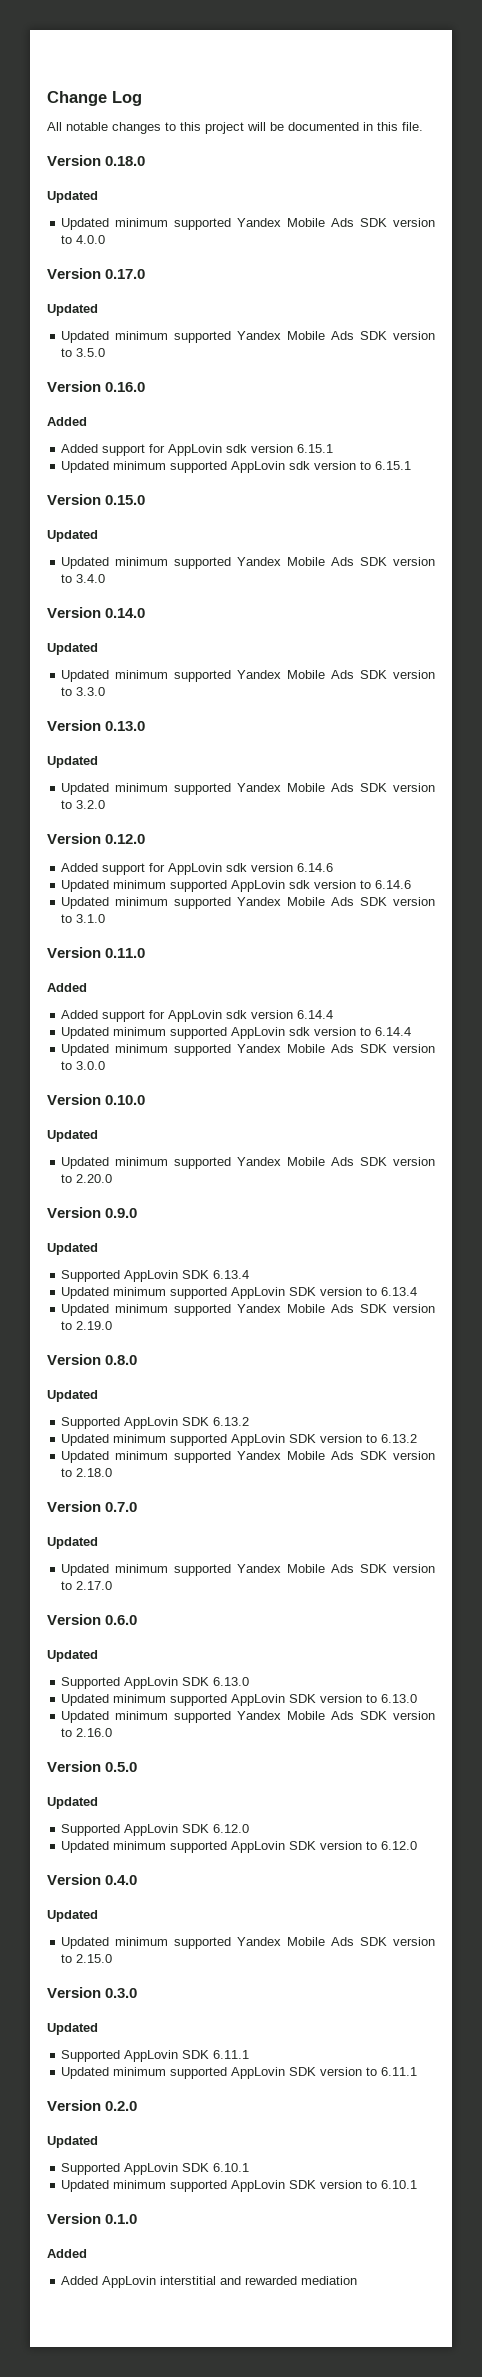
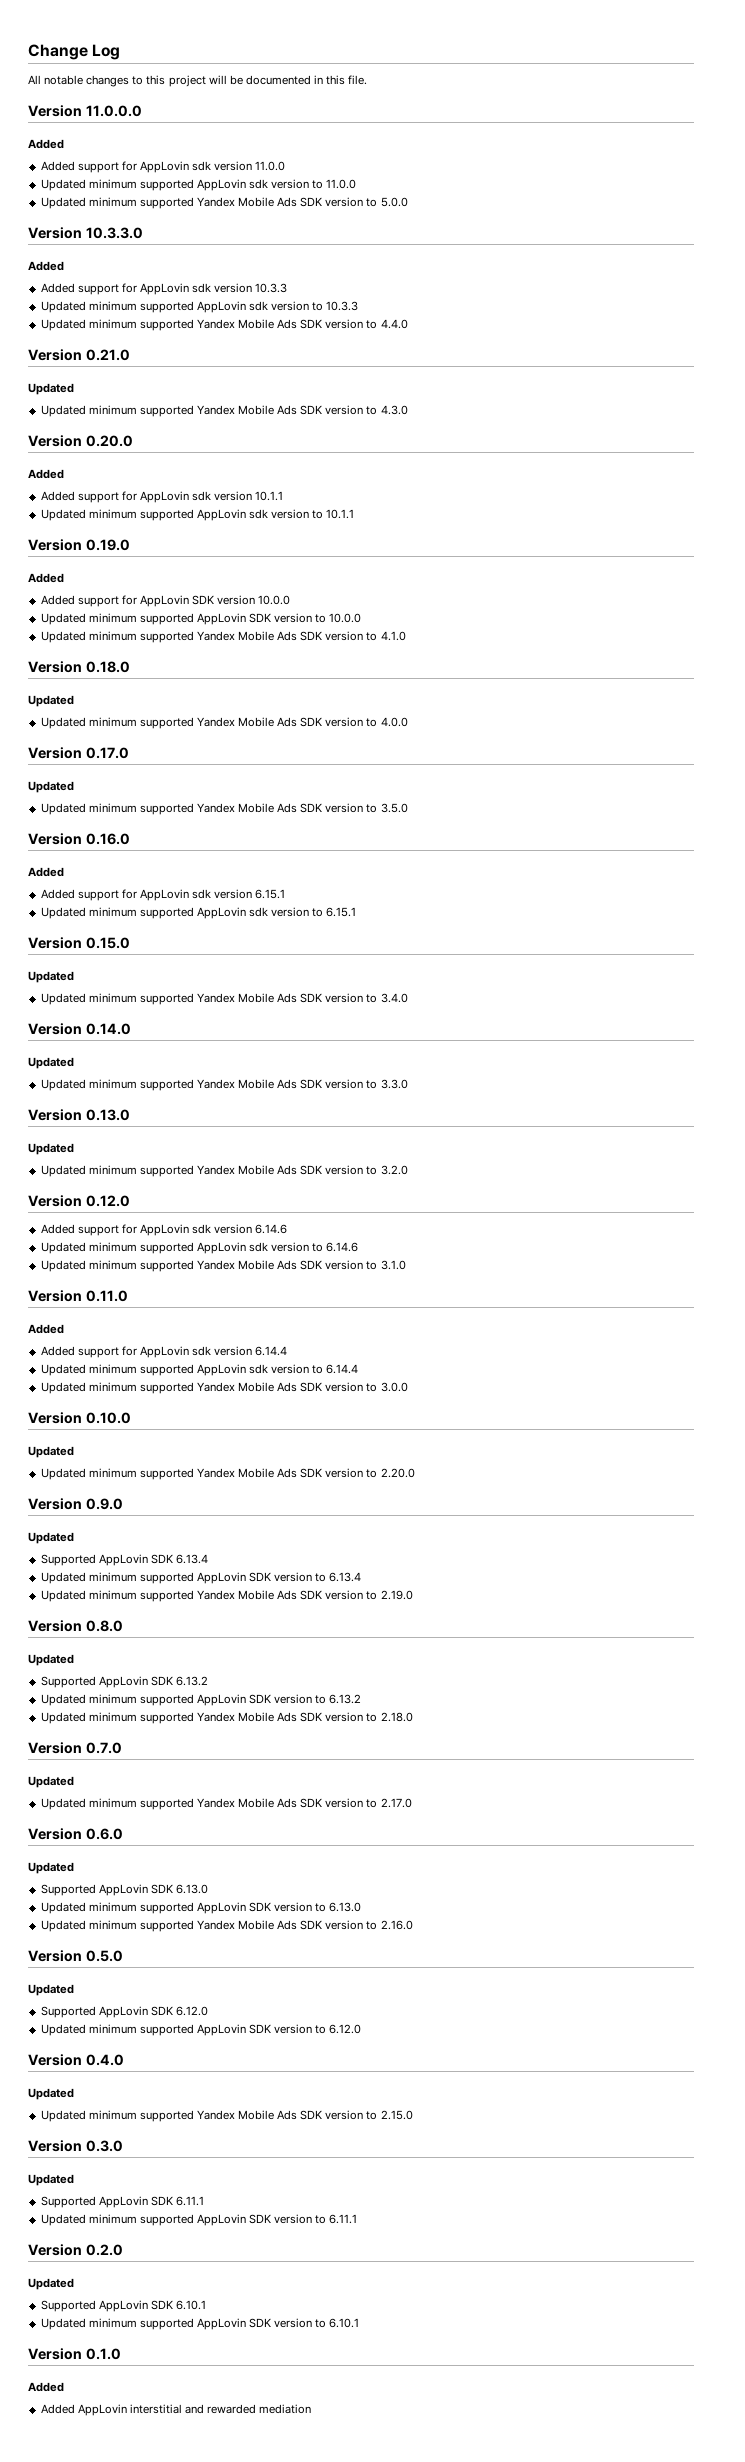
(423, 126) none -> [28,105,142,117] [28,139,64,149] [40,161,286,173] [40,179,357,191] [40,197,408,209] [28,227,143,239] [28,261,64,271] [40,283,288,295] [40,301,359,313] [40,319,408,331] [28,349,130,361] [28,383,74,395] [40,405,408,417] [28,435,133,447] [28,469,64,479] [40,491,284,503] [40,509,355,521] [28,539,130,551] [28,573,64,583] [40,595,291,607] [40,613,362,625] [40,631,406,643] // Version 11.0.0.0 // Added // Added support for AppLovin sdk version 11.0.0 // Updated minimum supported AppLovin sdk version to 11.0.0 // Updated minimum supported Yandex Mobile Ads SDK version to 5.0.0 // Version 10.3.3.0 // Added // Added support for AppLovin sdk version 10.3.3 // Updated minimum supported AppLovin sdk version to 10.3.3 // Updated minimum supported Yandex Mobile Ads SDK version to 4.4.0 // Version 0.21.0 // Updated // Updated minimum supported Yandex Mobile Ads SDK version to 4.3.0 // Version 0.20.0 // Added // Added support for AppLovin sdk version 10.1.1 // Updated minimum supported AppLovin sdk version to 10.1.1 // Version 0.19.0 // Added // Added support for AppLovin SDK version 10.0.0 // Updated minimum supported AppLovin SDK version to 10.0.0 // Updated minimum supported Yandex Mobile Ads SDK version to 4.1.0

